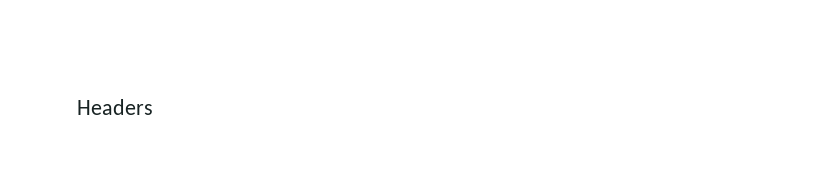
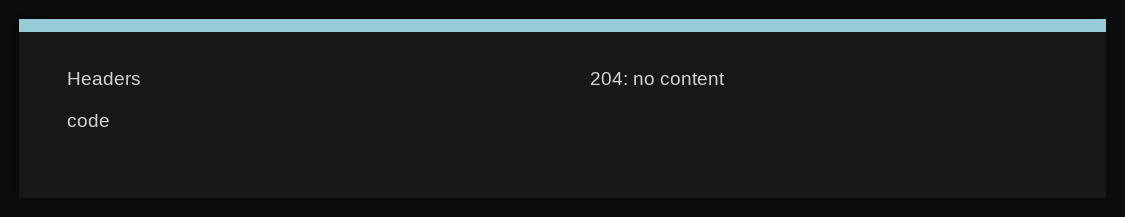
(153, 107) none -> [67,114,110,127] [590,72,726,85] // code // 204: no content

